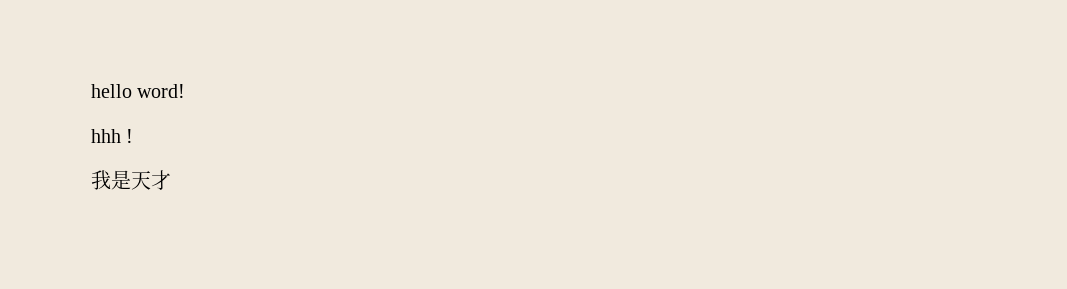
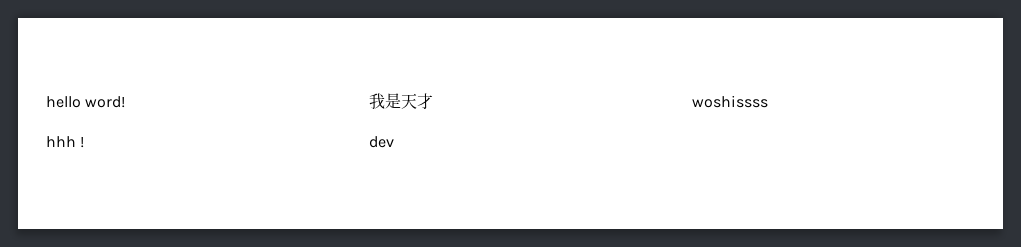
(171, 180) none -> [369,136,394,148] [692,95,768,108] // dev // woshissss

